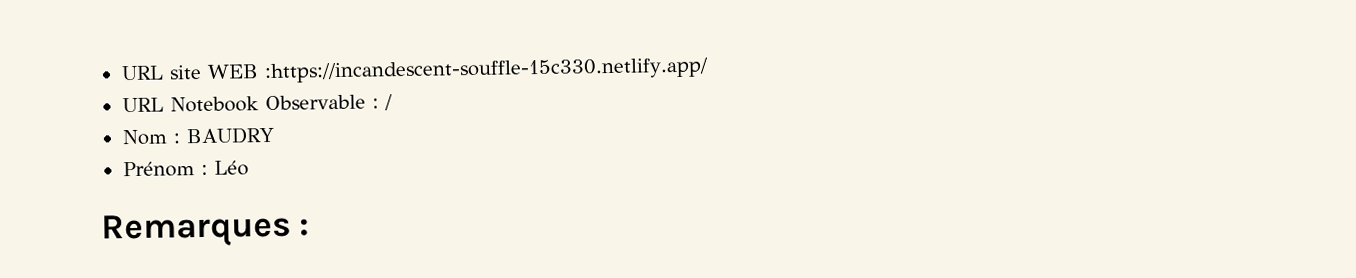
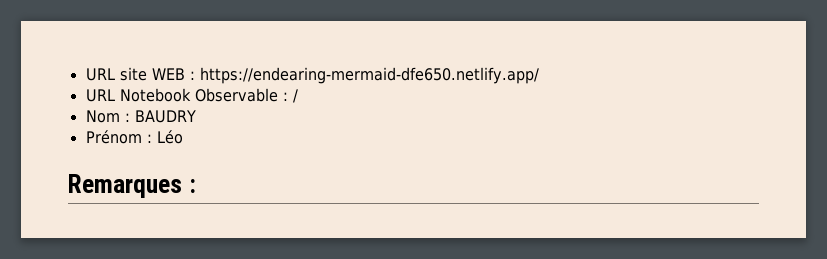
[263,57,709,84] :https://incandescent-souffle-15c330.netlify.app/ -> [189,67,539,84] : https://endearing-mermaid-dfe650.netlify.app/

